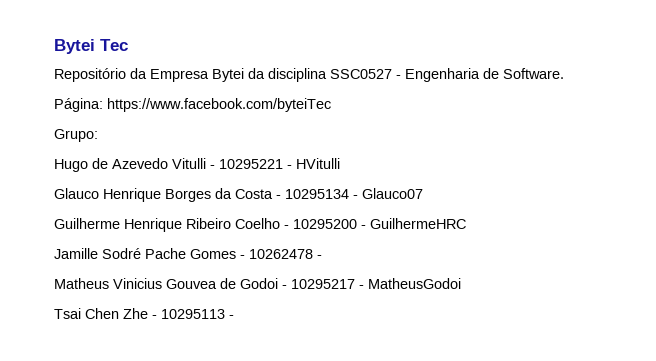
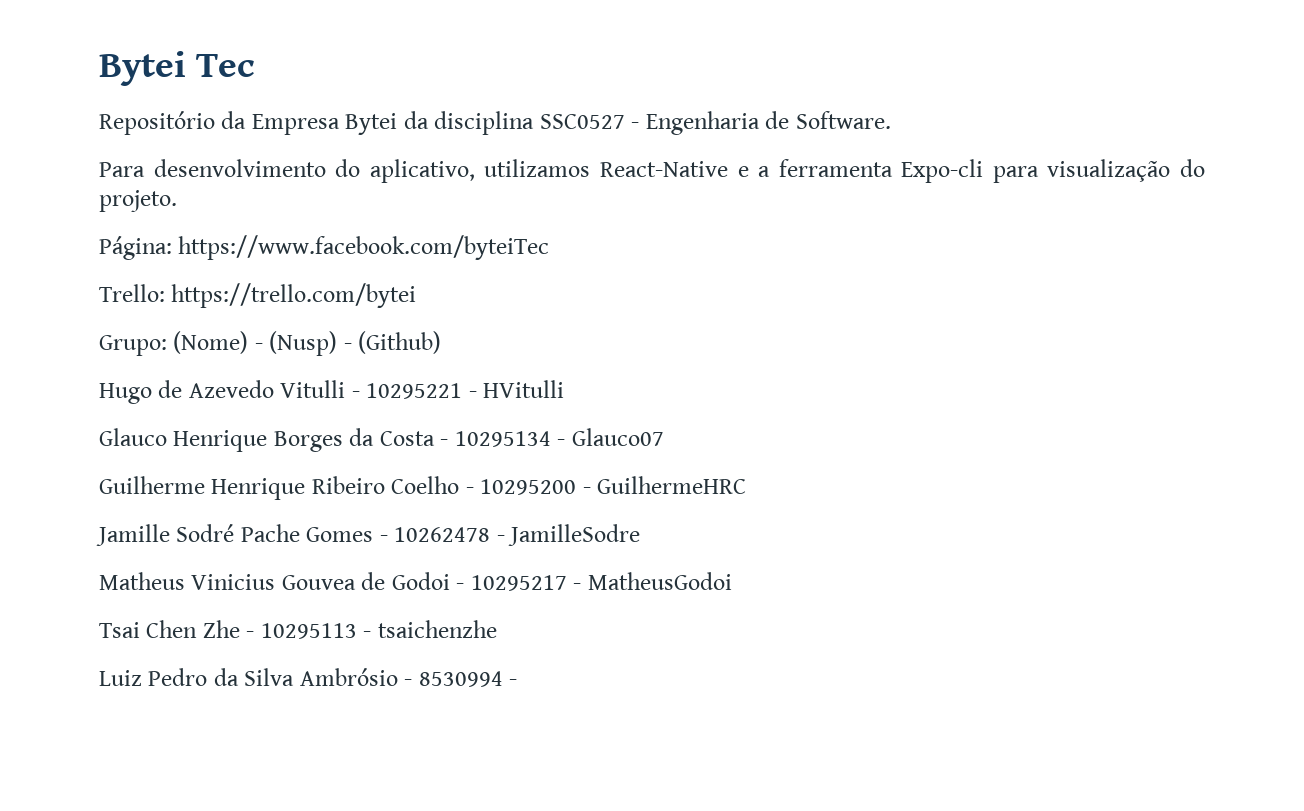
(564, 73) none -> [99,159,1206,183] [99,190,177,212] // Para desenvolvimento do aplicativo, utilizamos React-Native e a ferramenta Expo-cli para visualização do projeto.
(331, 105) none -> [99,283,417,308] // Trello: https://trello.com/bytei
(98, 135) none -> [173,331,442,356] (Nome) - (Nusp) - (Github)
(322, 257) none -> [508,524,641,546] JamilleSodre
(234, 317) none -> [377,620,497,638] [99,668,518,687] tsaichenzhe // Luiz Pedro da Silva Ambrósio - 8530994 -

